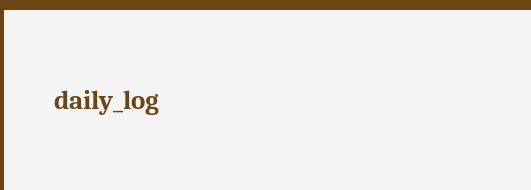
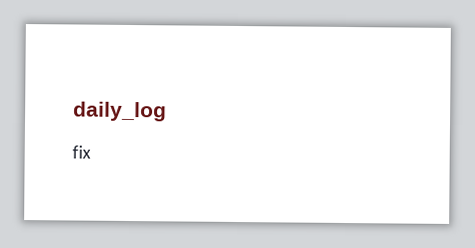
(159, 102) none -> [72,145,91,159] // fix

